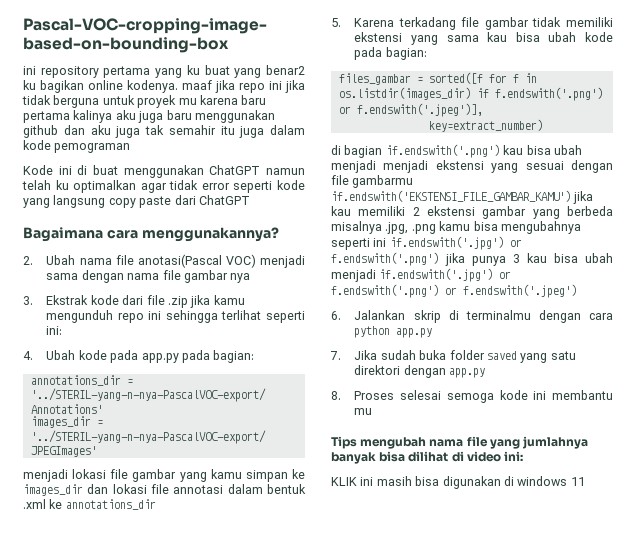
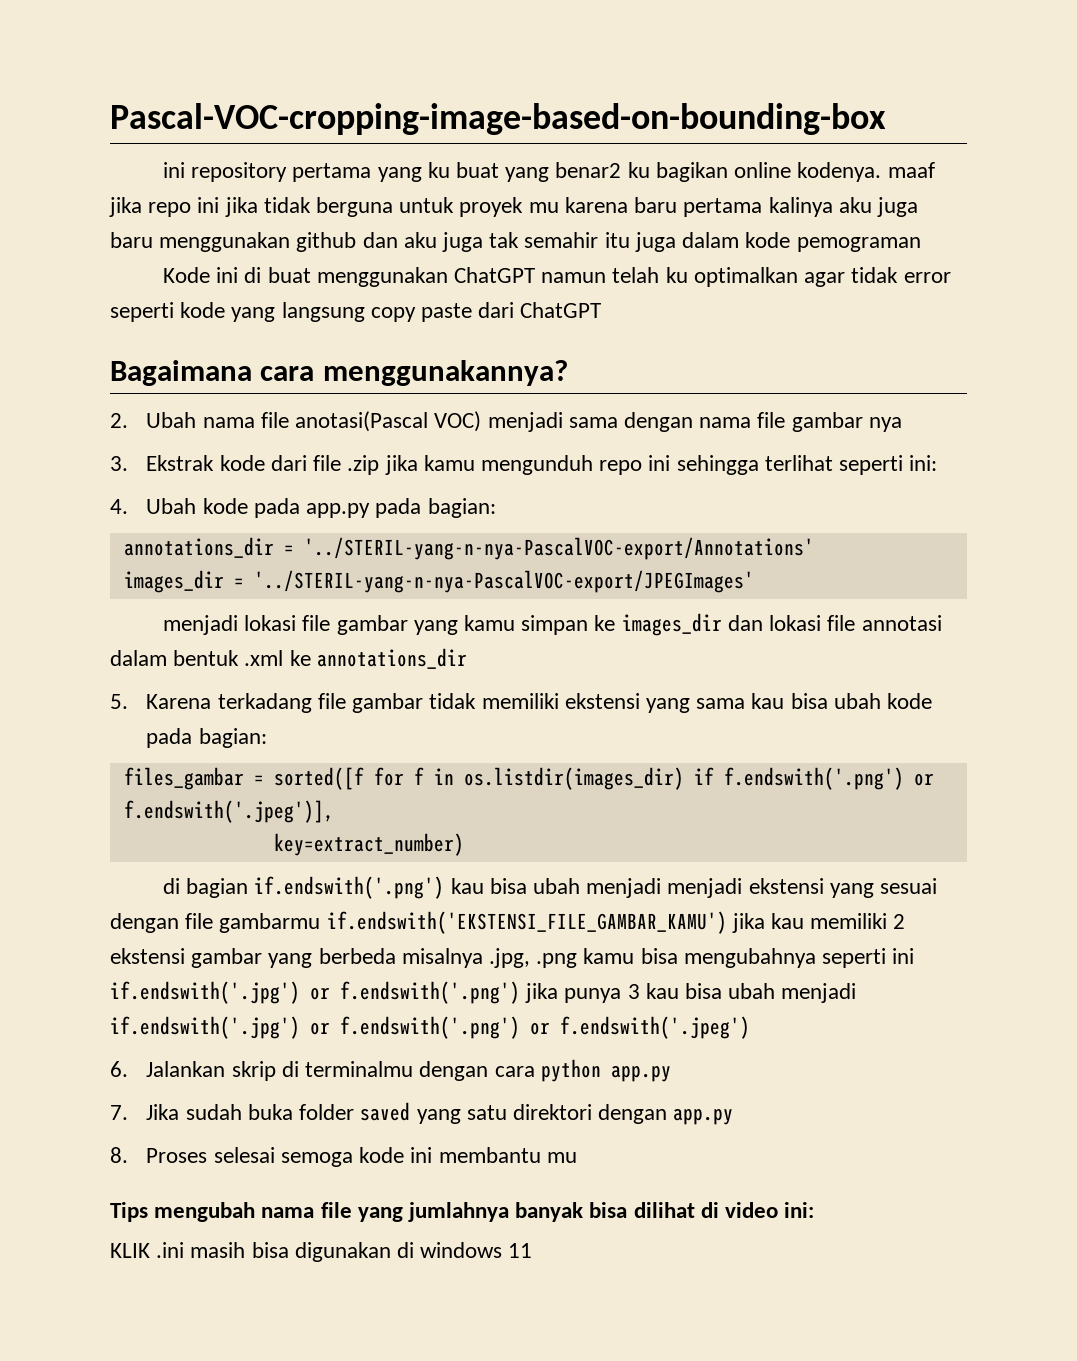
[360,477,374,486] ini -> [156,1242,185,1258] .ini

